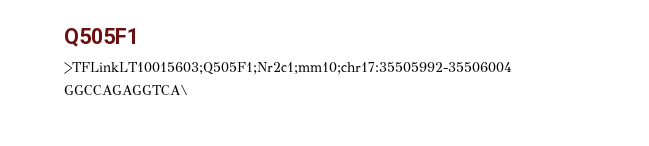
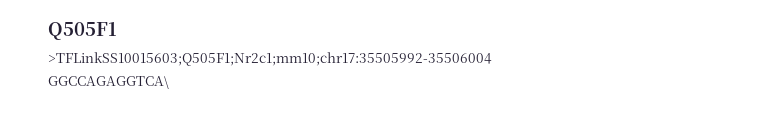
[64,62,512,75] >TFLinkLT10015603;Q505F1;Nr2c1;mm10;chr17:35505992-35506004 -> [48,52,492,66] >TFLinkSS10015603;Q505F1;Nr2c1;mm10;chr17:35505992-35506004

